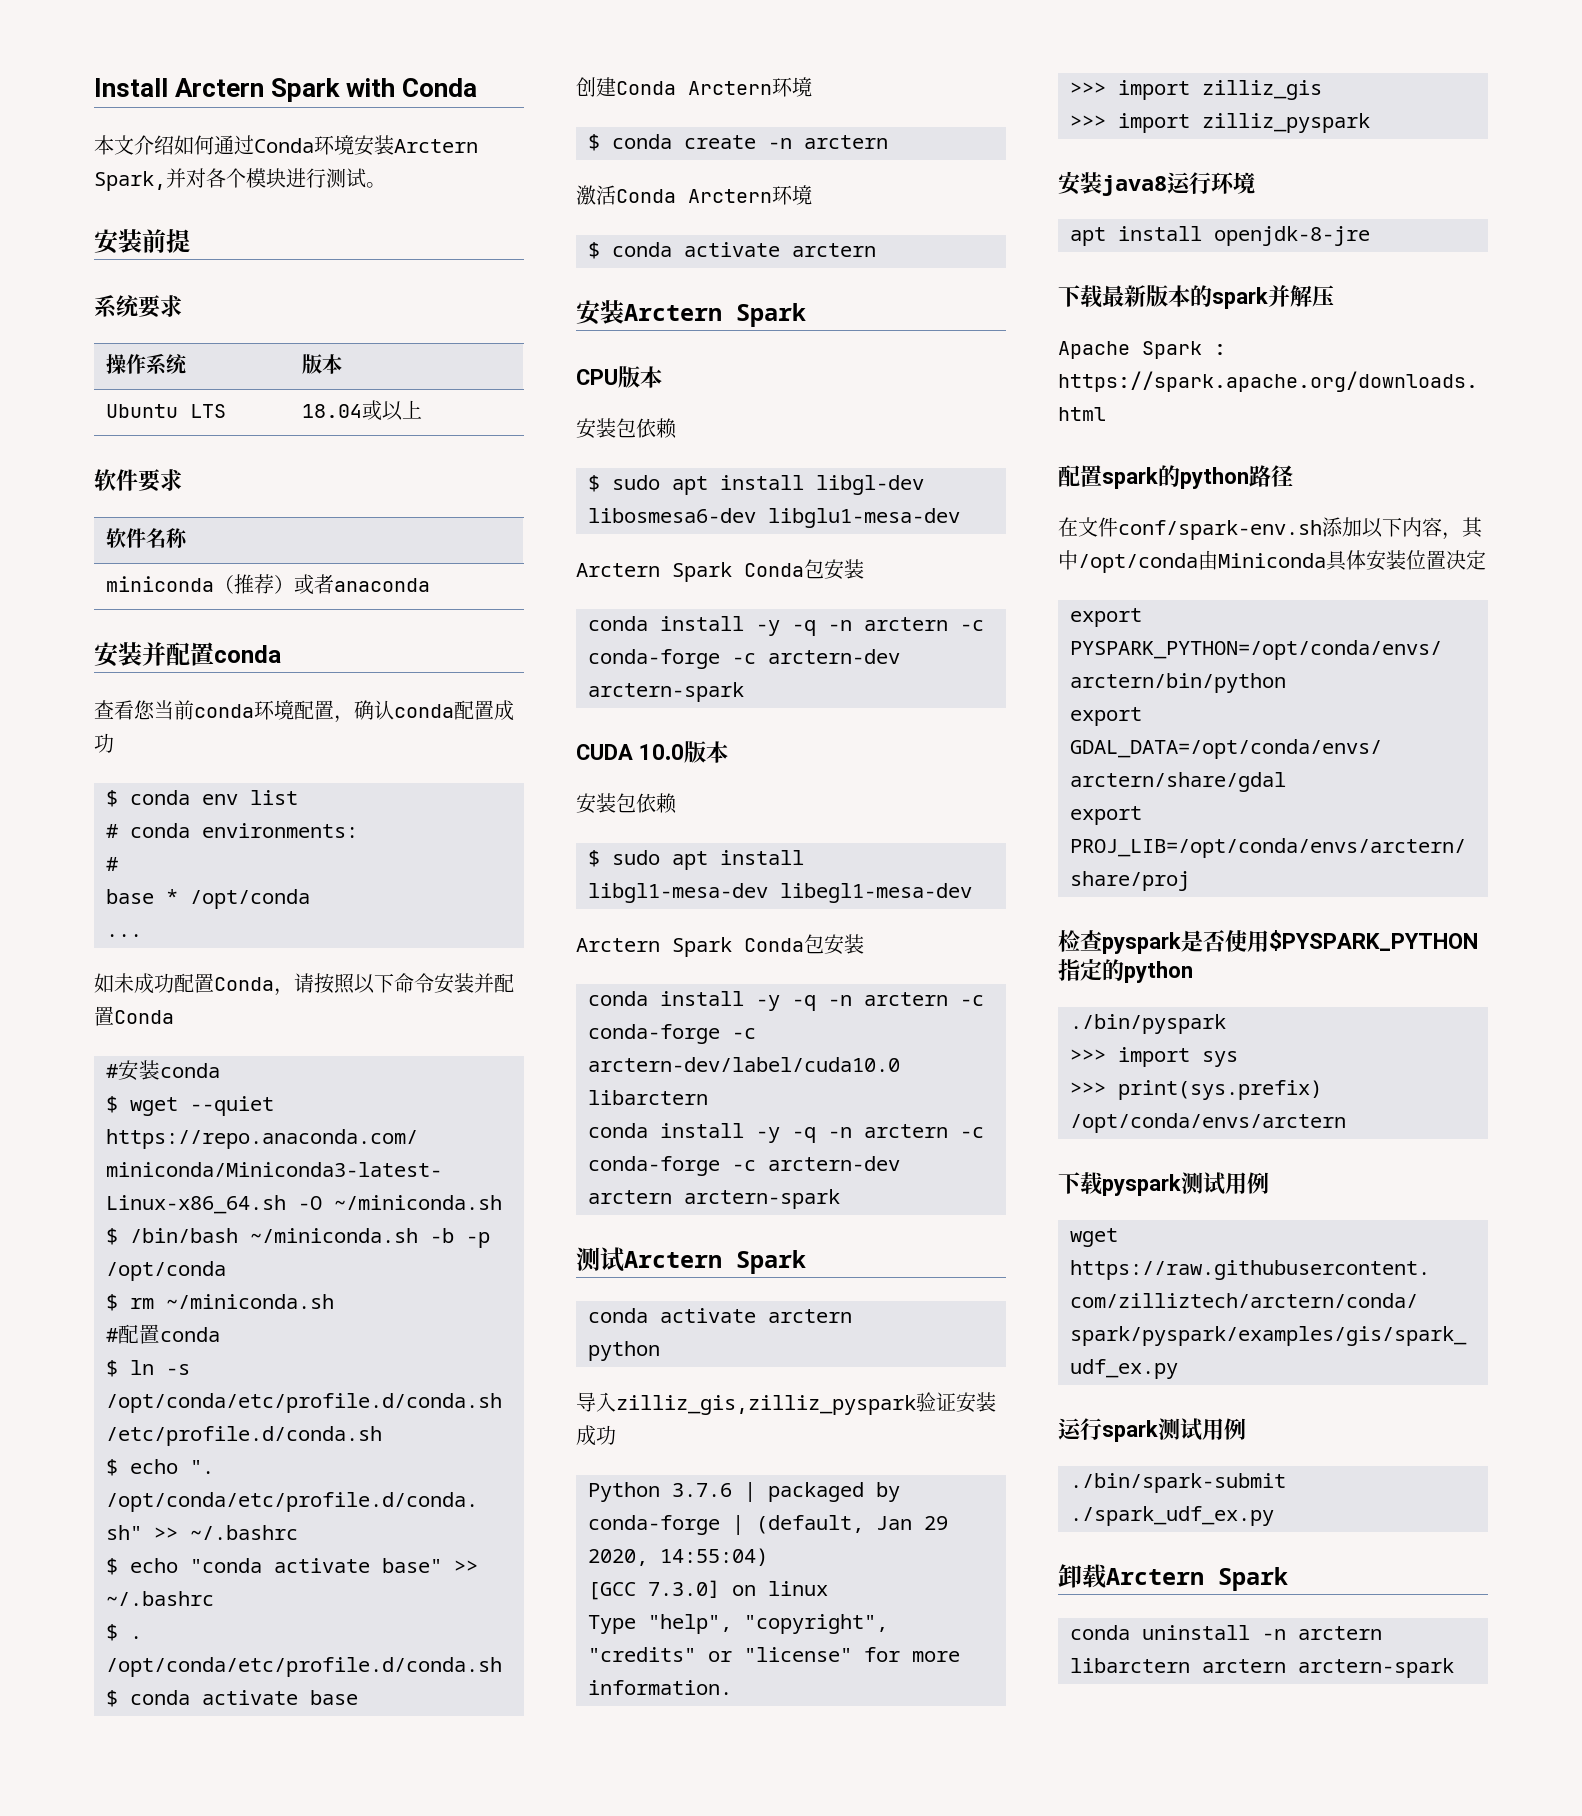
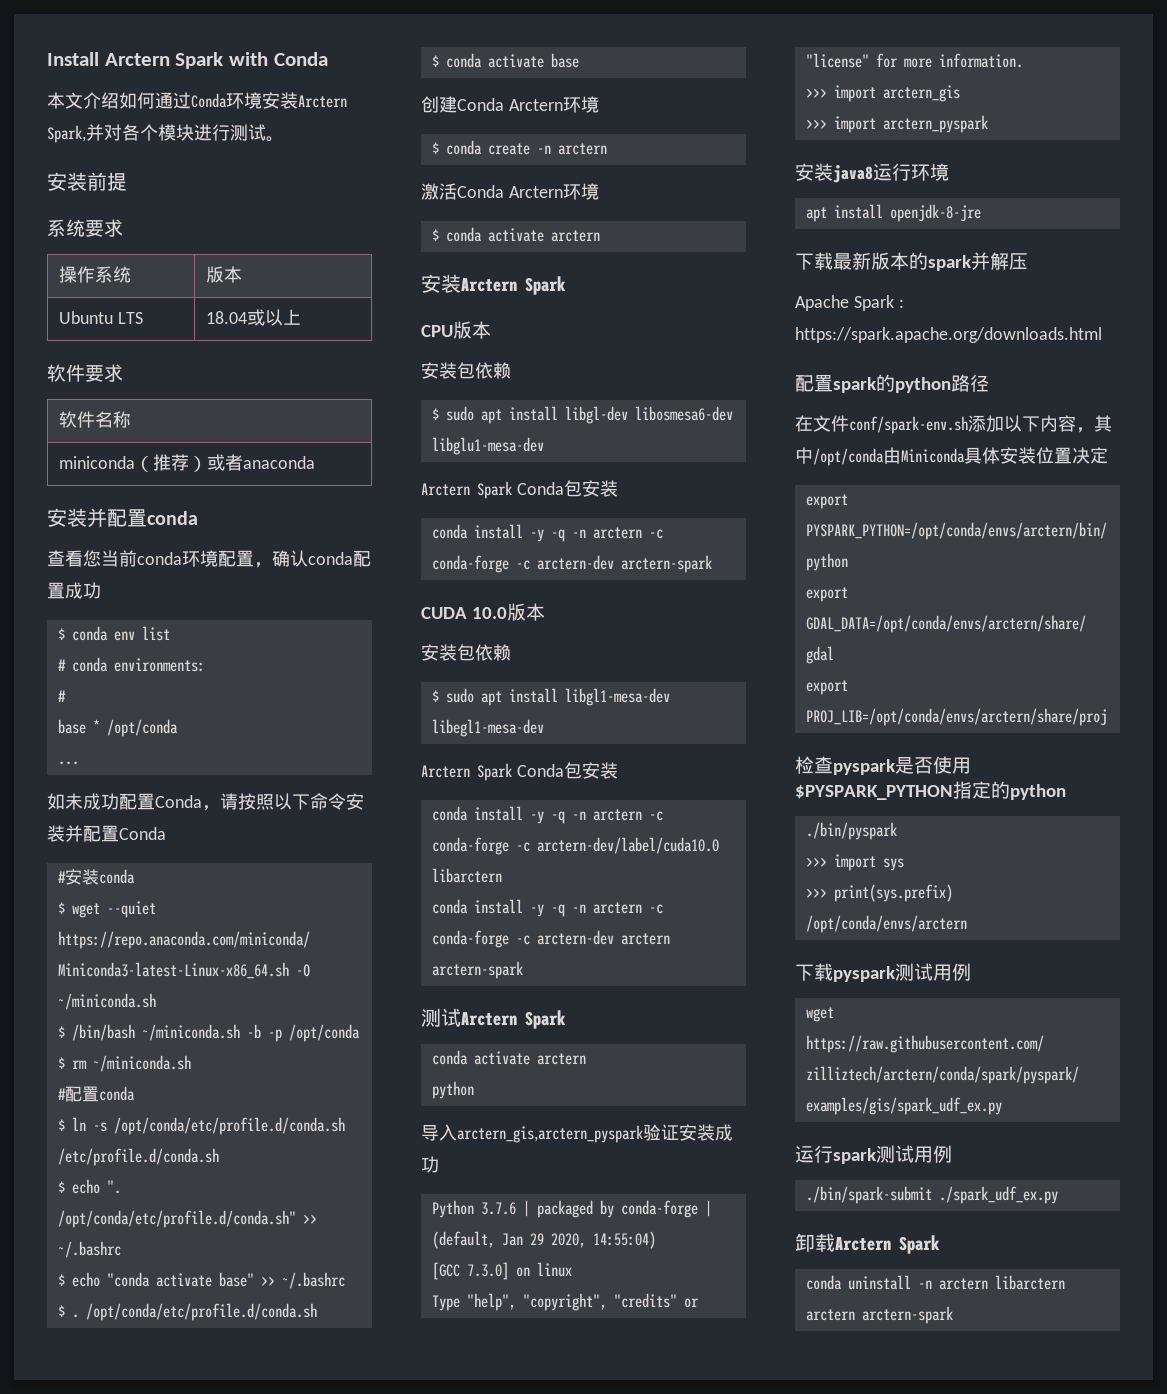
[616,1395,916,1415] zilliz_gis,zilliz_pyspark -> [457,1125,643,1143] arctern_gis,arctern_pyspark
[1202,80,1322,100] [1070,113,1370,133] zilliz_gis // >>> import zilliz_pyspark -> [882,85,960,102] [805,115,988,133] arctern_gis // >>> import arctern_pyspark

